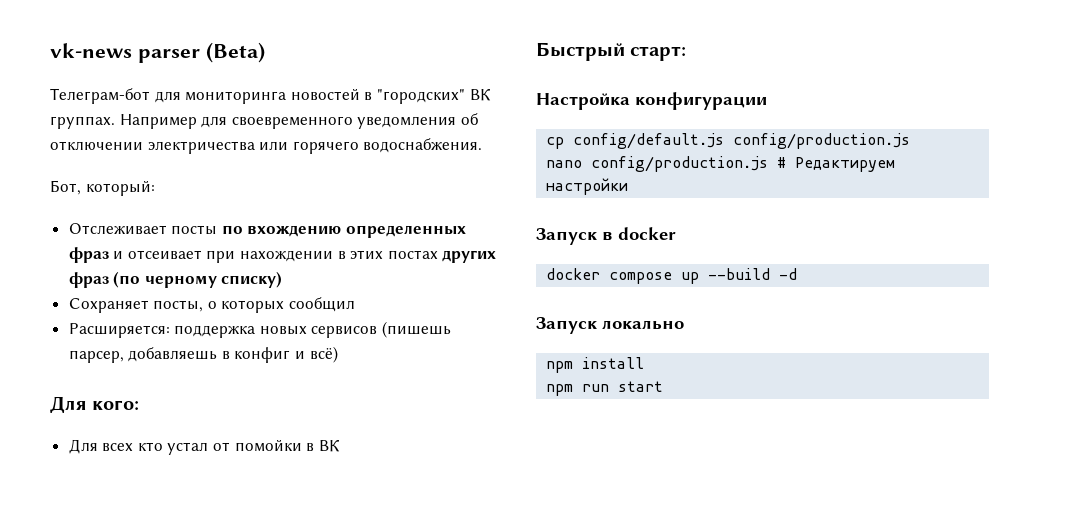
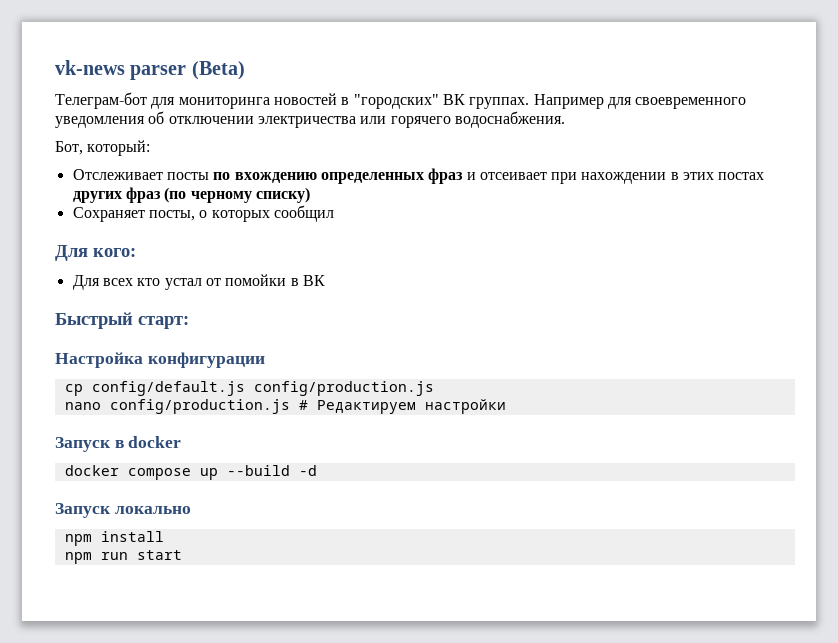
[68,321,452,338] [68,346,338,363] // Расширяется: поддержка новых сервисов (пишешь парсер, добавляешь в конфиг и всё) -> (334, 213) none

